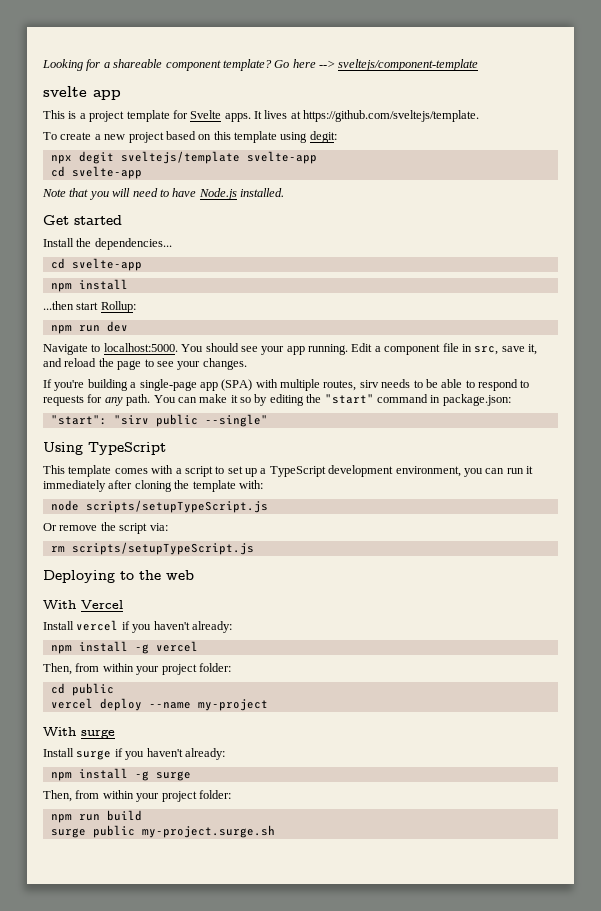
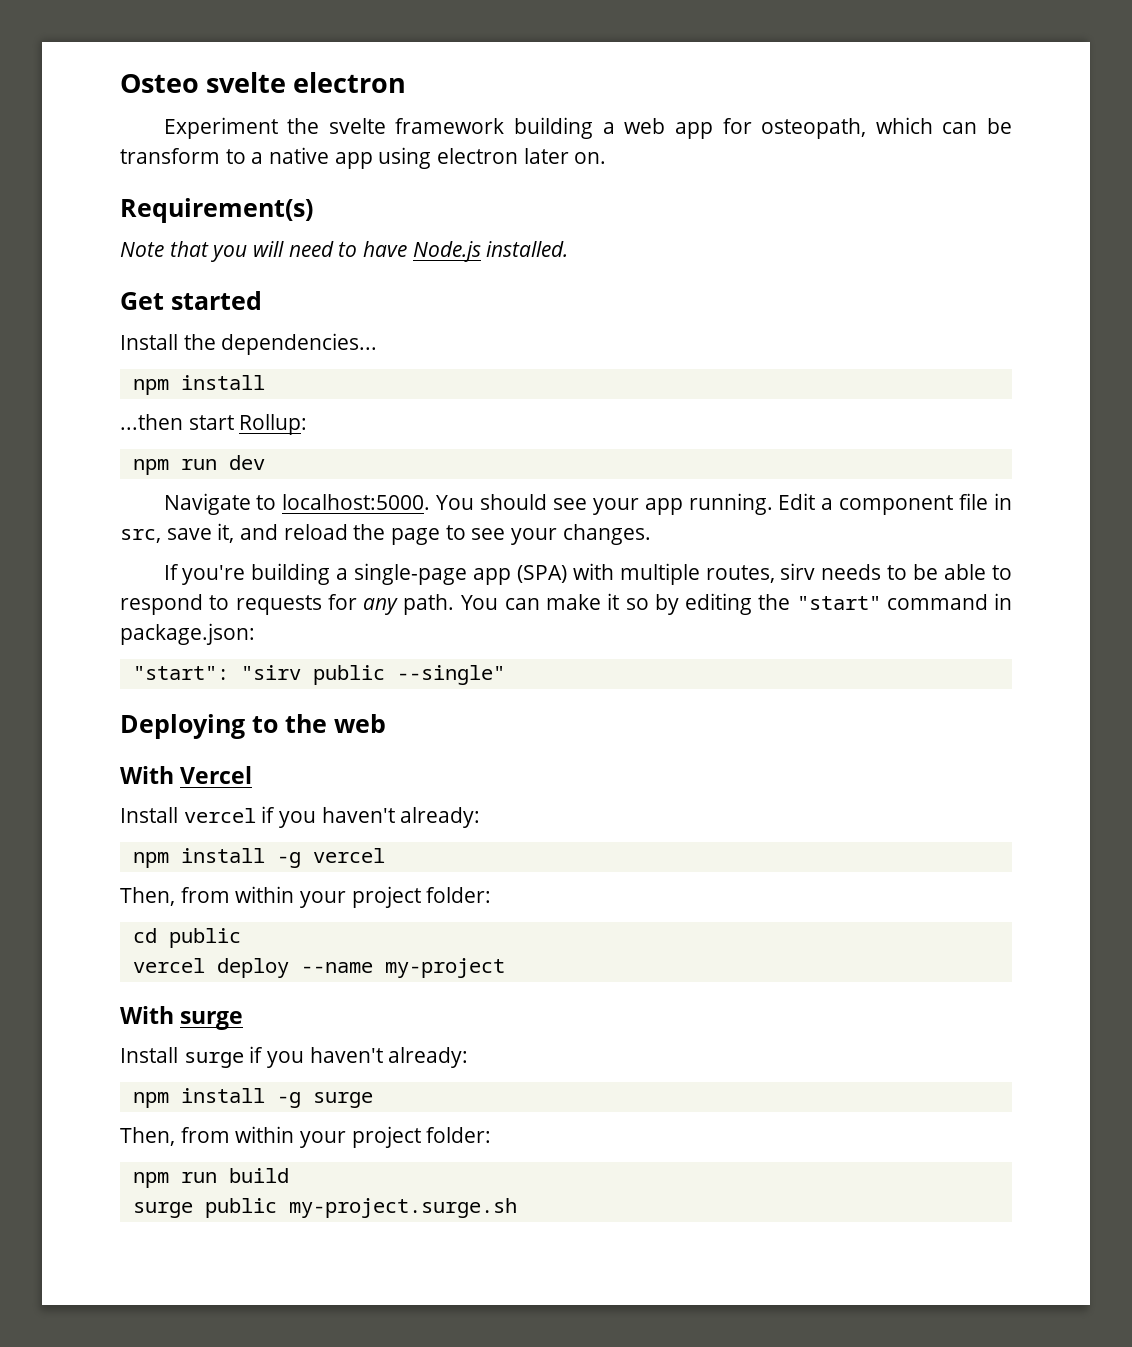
[42,59,479,71] [43,86,121,100] [43,110,480,122] [43,131,337,143] [50,151,317,164] [50,166,142,179] Looking for a shareable component template? Go here --> sveltejs/component-template // svelte app // This is a project template for Svelte apps. It lives at https://github.com/sveltejs/template. // To create a new project based on this template using degit: // npx degit sveltejs/template svelte-app // cd svelte-app -> [120,72,407,93] [163,117,1012,139] [120,147,607,169] [120,198,313,223] Osteo svelte electron // Experiment the svelte framework building a web app for osteopath, which can be transform to a native app using electron later on. // Requirement(s)
[50,258,142,271] // cd svelte-app -> (378, 344) none
[43,442,166,455] [43,465,533,477] [43,480,263,492] [50,500,268,513] [43,522,168,534] [50,542,254,555] // Using TypeScript // This template comes with a script to set up a TypeScript development environment, you can run it immediately after cloning the template with: // node scripts/setupTypeScript.js // Or remove the script via: // rm scripts/setupTypeScript.js -> (505, 675) none

